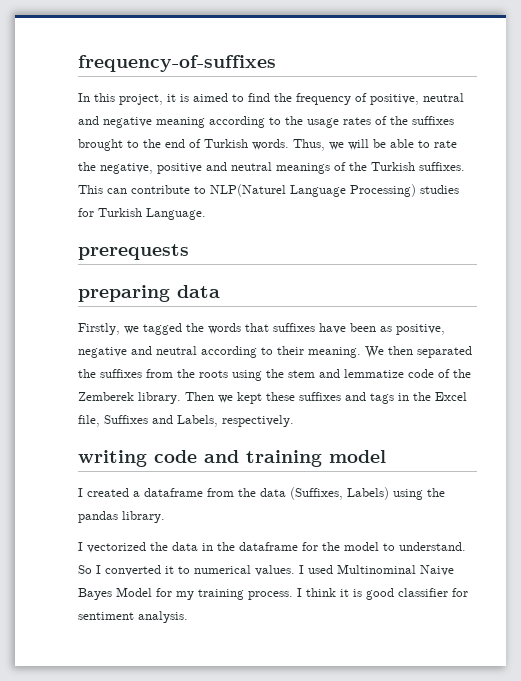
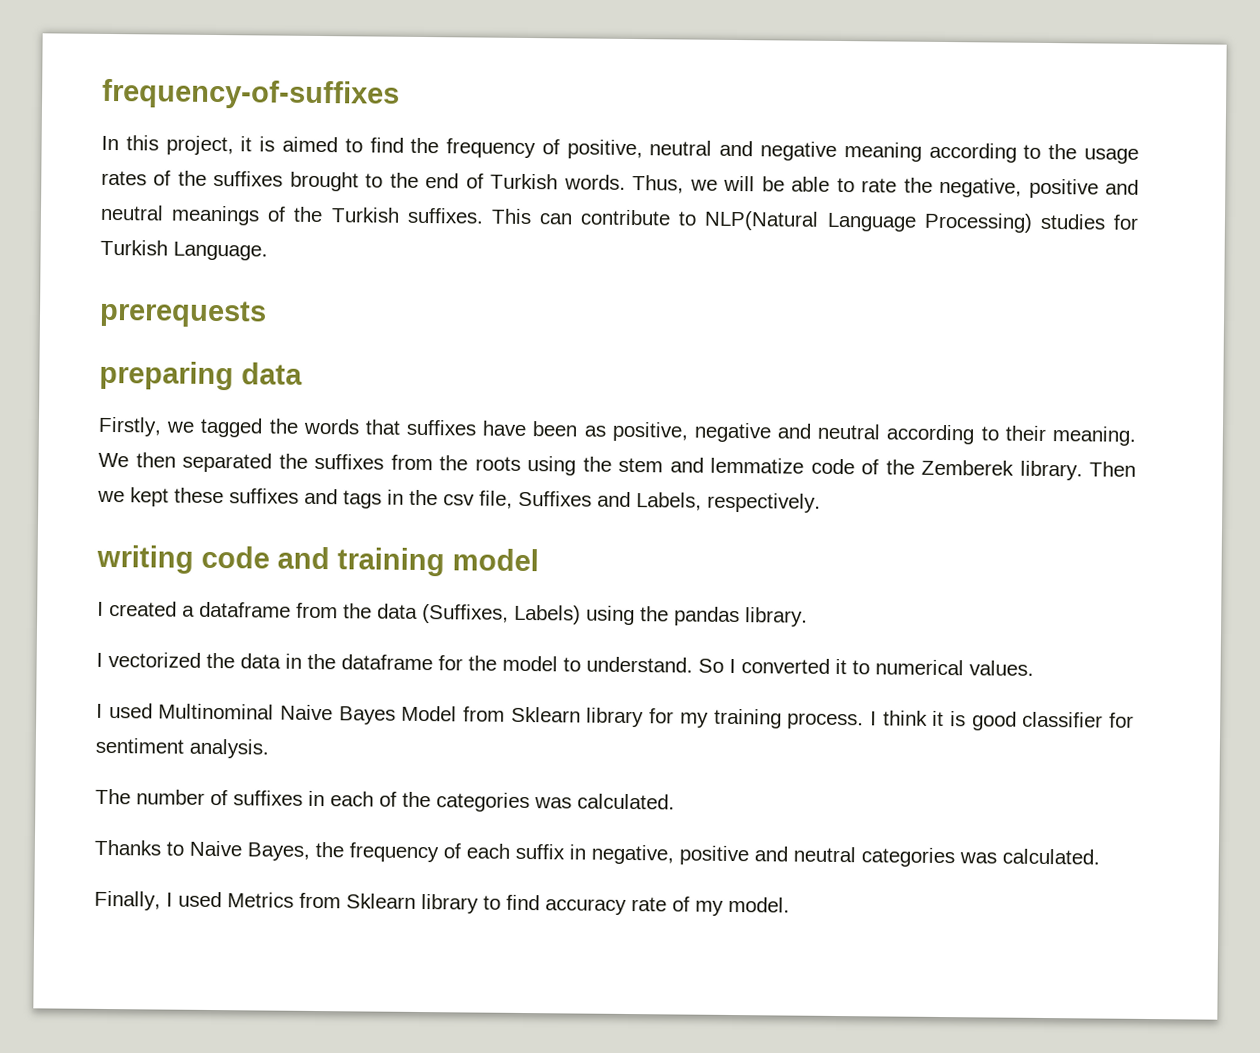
[210,184,286,197] NLP(Naturel -> [704,210,820,231] NLP(Natural
[435,392,467,401] Excel -> [443,494,475,506] csv
(295, 570) none -> (1034, 668) //
(152, 592) none -> [463,706,645,728] from Sklearn library
(188, 617) none -> [95,788,675,813] [94,839,1100,868] [94,890,790,916] // The number of suffixes in each of the categories was calculated. // Thanks to Naive Bayes, the frequency of each suffix in negative, positive and neutral categories was calculated. // Finally, I used Metrics from Sklearn library to find accuracy rate of my model.

